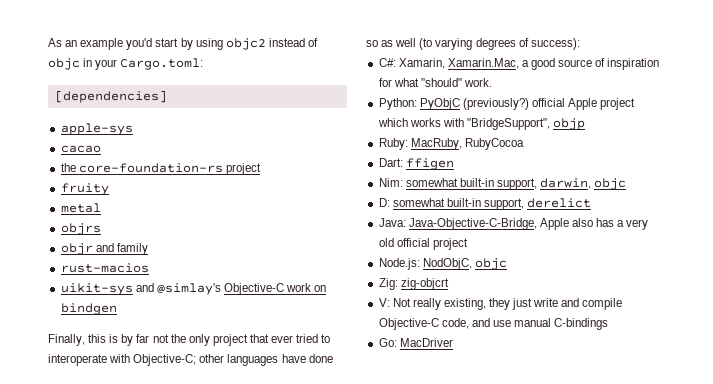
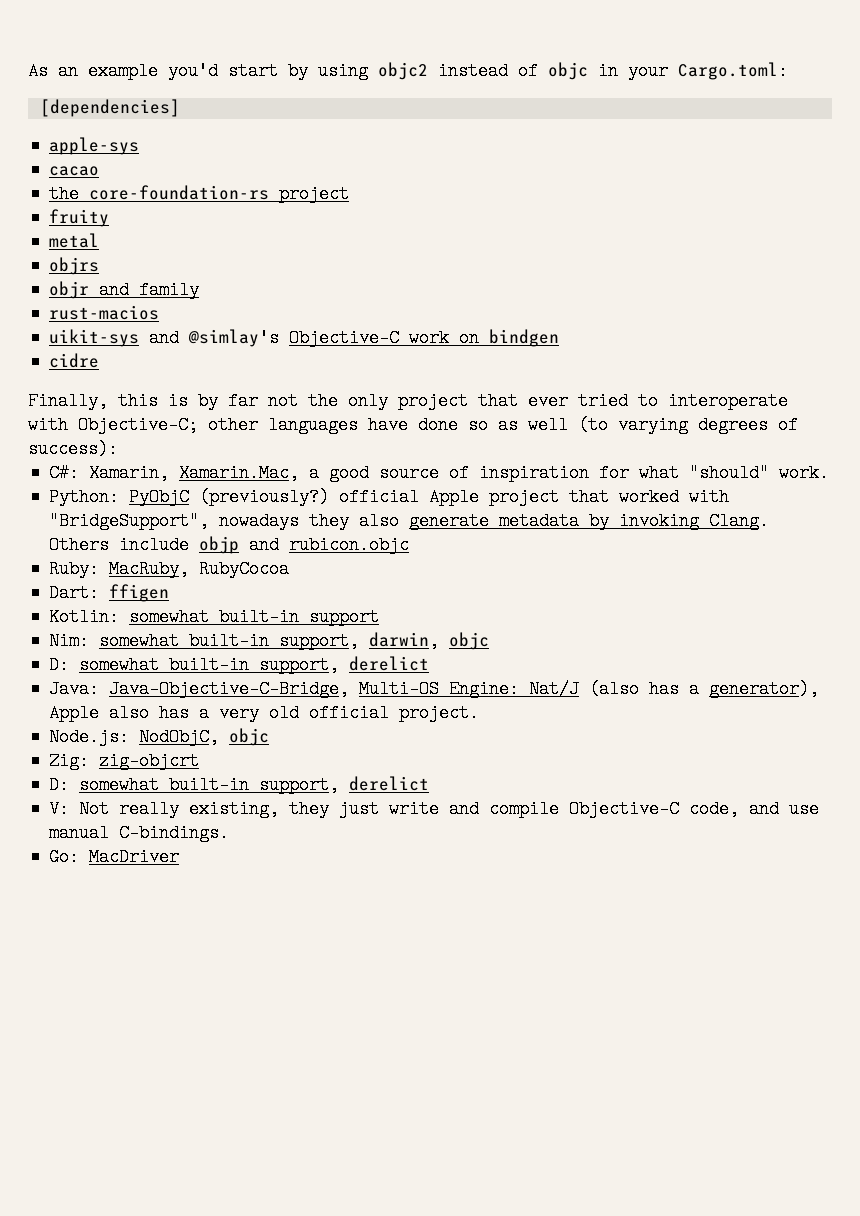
(117, 309) none -> [49,353,100,368] // cidre
[377,118,550,130] which works with "BridgeSupport", -> [569,488,730,506] [49,512,770,530] [49,536,190,554] that worked with "BridgeSupport", nowadays they also generate metadata by invoking Clang. Others include
(586, 124) none -> [249,536,410,554] and rubicon.objc
(454, 164) none -> [49,608,380,626] // Kotlin: somewhat built-in support
(537, 224) none -> [359,680,820,698] Multi-OS Engine: Nat/J (also has a generator),
[432,238,468,250] project -> [399,704,480,722] project.
(449, 284) none -> [49,776,430,794] // D: somewhat built-in support, derelict
[554,318,609,330] C-bindings -> [119,824,230,842] C-bindings.

